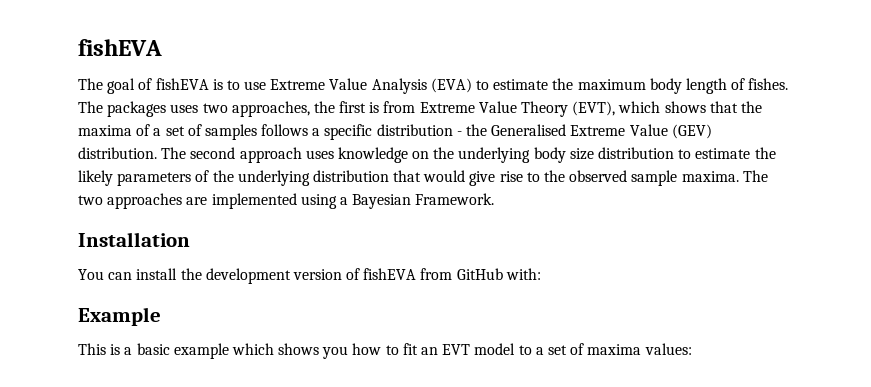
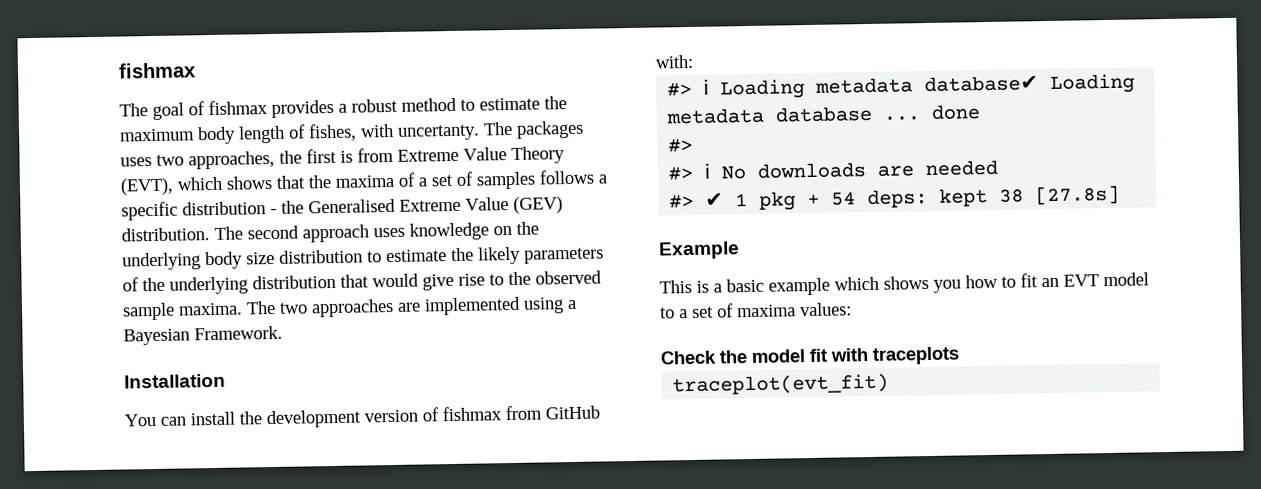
[78,39,162,56] fishEVA -> [118,62,196,79] fishmax
[155,78,472,94] fishEVA is to use Extreme Value Analysis (EVA) -> [208,97,457,118] fishmax provides a robust method
[748,78,789,90] fishes. -> [308,123,480,142] fishes, with uncertanty.
[363,268,417,280] fishEVA -> [442,406,502,422] fishmax
(541, 274) none -> [667,73,1136,100] [666,104,981,125] [668,137,694,153] [668,159,999,181] [669,185,1121,211] // #> ℹ Loading metadata database✔ Loading metadata database ... done // #> // #> ℹ No downloads are needed // #> ✔ 1 pkg + 54 deps: kept 38 [27.8s]
(692, 349) none -> [660,346,960,365] [672,373,890,396] // Check the model fit with traceplots // traceplot(evt_fit)

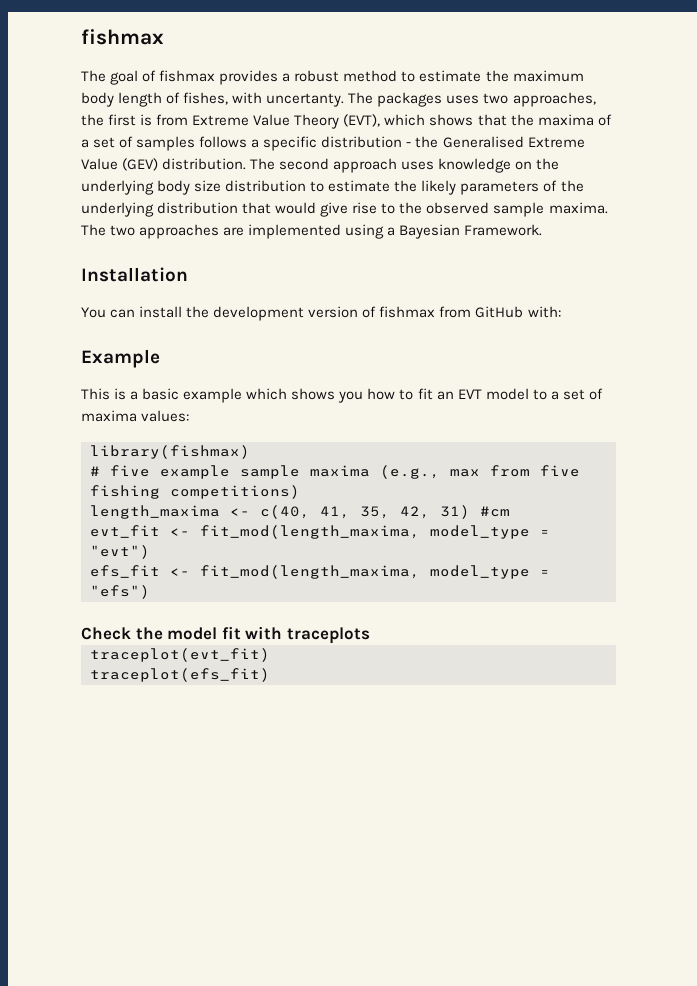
[667,73,1136,100] [666,104,981,125] [668,137,694,153] [668,159,999,181] [669,185,1121,211] // #> ℹ Loading metadata database✔ Loading metadata database ... done // #> // #> ℹ No downloads are needed // #> ✔ 1 pkg + 54 deps: kept 38 [27.8s] -> (561, 312) none
(852, 309) none -> [90,445,250,459] [90,465,580,479] [90,485,300,499] [90,505,510,519] [90,525,550,539] [90,545,150,559] [90,565,550,579] [90,585,150,599] // library(fishmax) // # five example sample maxima (e.g., max from five fishing competitions) // length_maxima <- c(40, 41, 35, 42, 31) #cm // evt_fit <- fit_mod(length_maxima, model_type = "evt") // efs_fit <- fit_mod(length_maxima, model_type = "efs")
(890, 384) none -> [90,668,270,682] // traceplot(efs_fit)

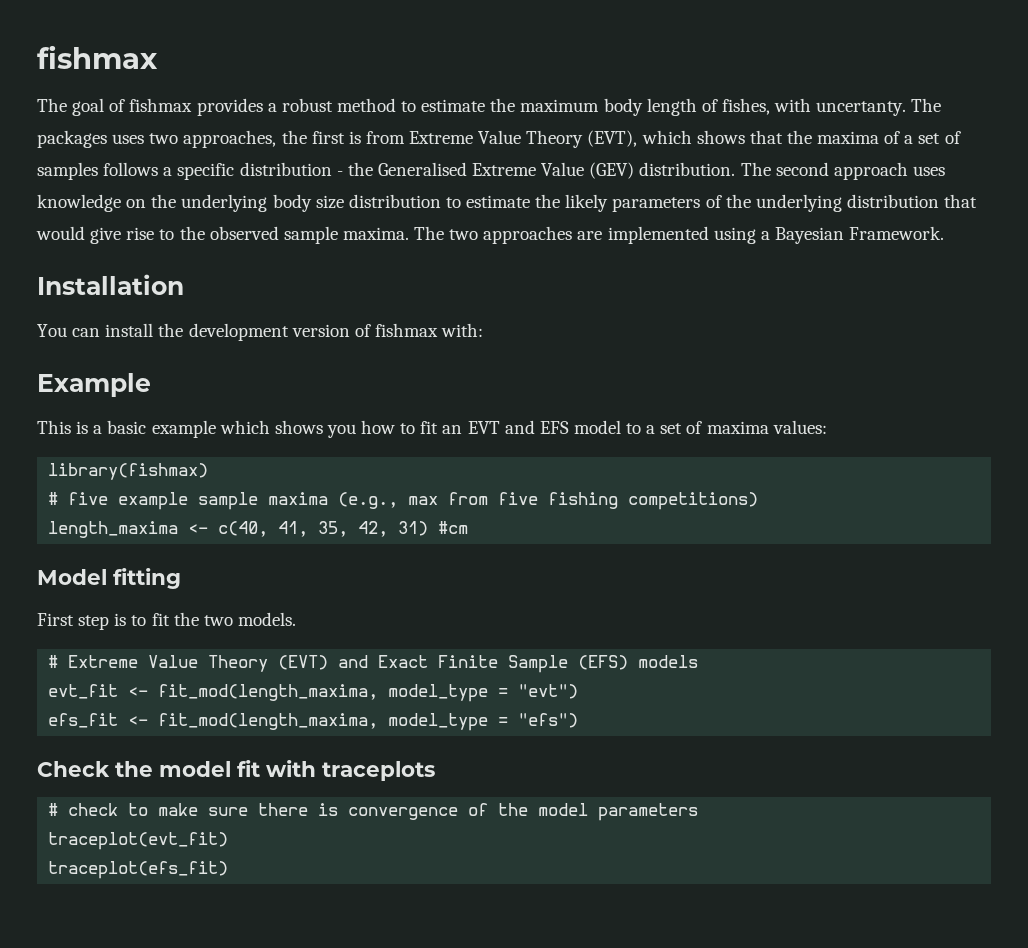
[439,306,524,318] from GitHub -> (438, 330) none
(482, 394) none -> [504,420,569,434] and EFS
(510, 511) none -> [37,568,181,589] [37,612,296,630] [48,655,699,673] // Model fitting // First step is to fit the two models. // # Extreme Value Theory (EVT) and Exact Finite Sample (EFS) models
(370, 635) none -> [48,803,699,821] // # check to make sure there is convergence of the model parameters

